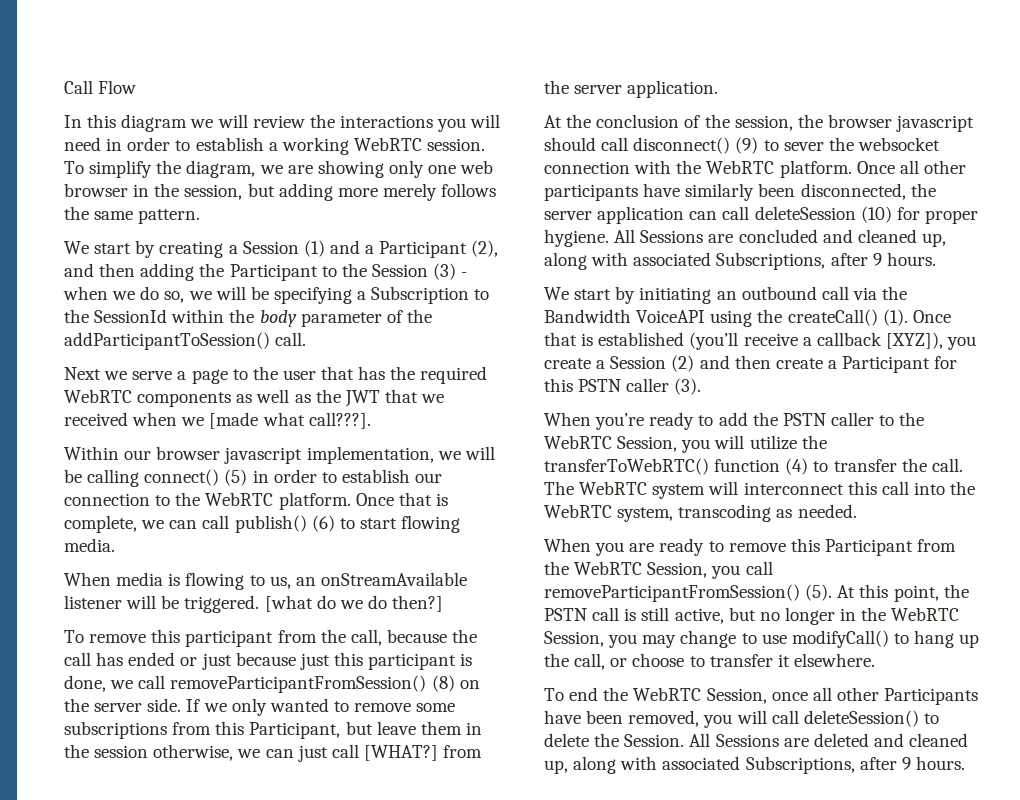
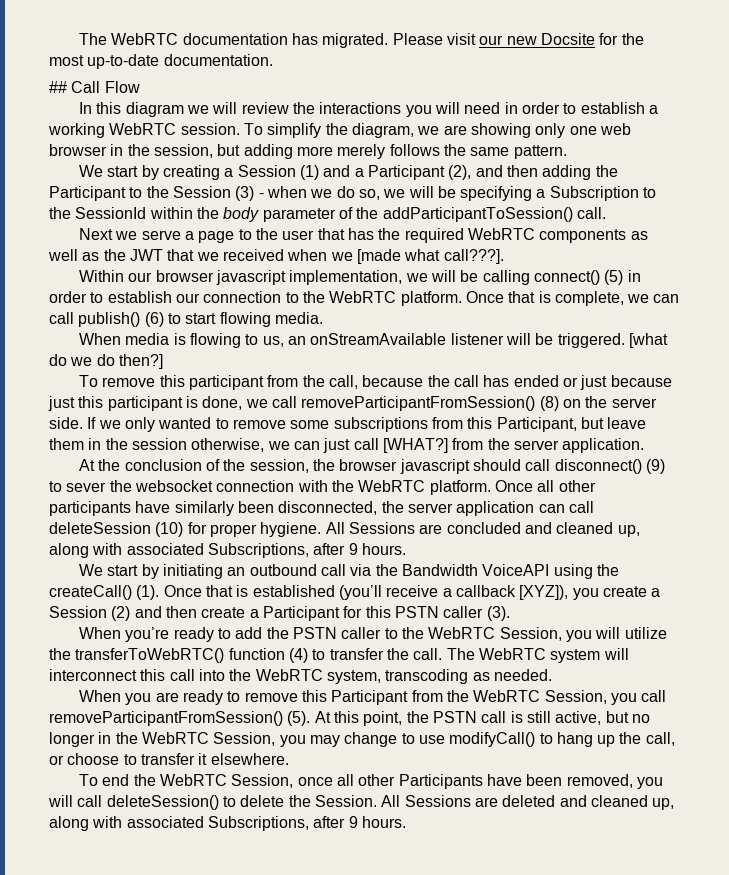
(64, 87) none -> [79,33,644,48] [49,54,273,69] [49,81,67,93] The WebRTC documentation has migrated. Please visit our new Docsite for the most up-to-date documentation. // ##

